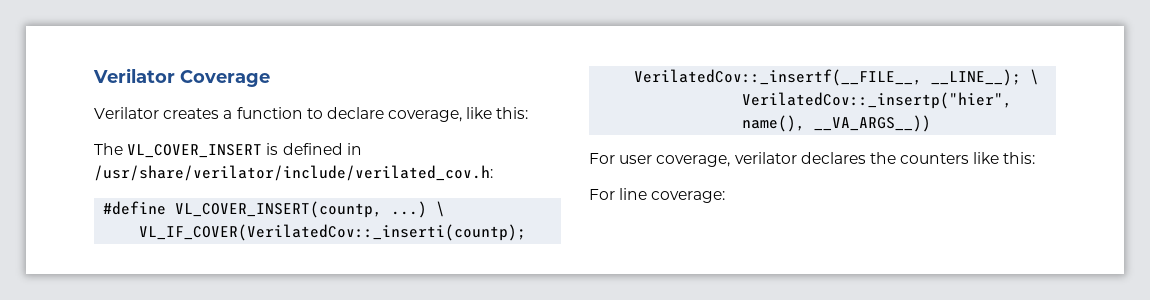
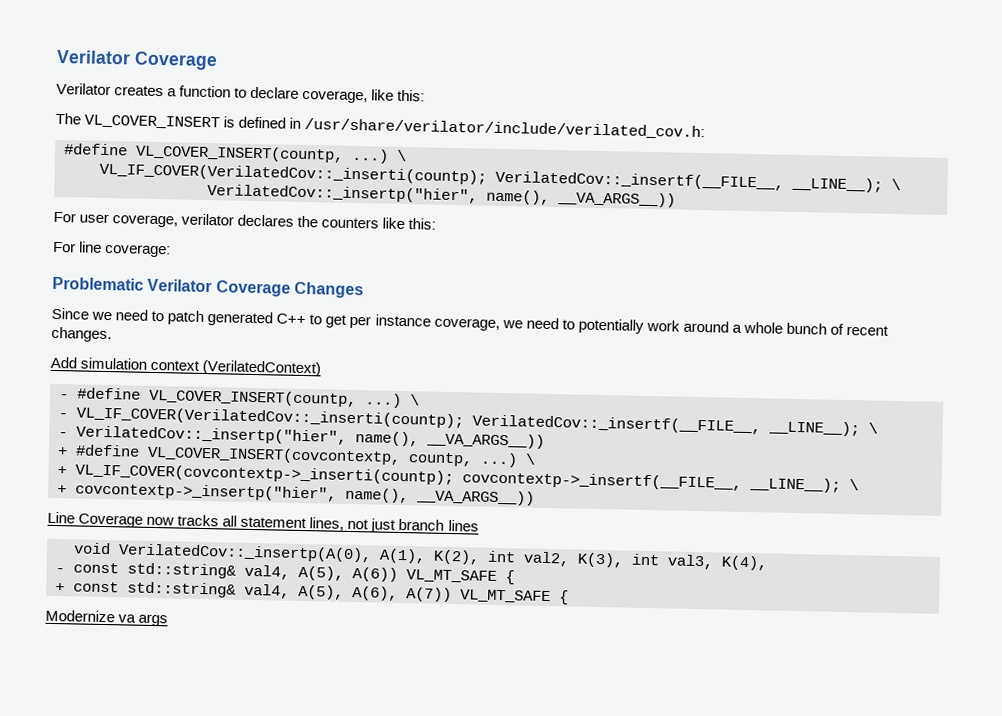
(726, 197) none -> [52,276,364,299] [51,307,890,336] [51,326,112,343] [50,356,322,377] [59,387,420,408] [58,406,878,437] [58,425,545,449] [57,444,536,468] [57,463,859,493] [57,482,535,506] [47,511,479,533] [73,542,768,571] [55,562,515,585] [55,581,569,605] [45,609,169,627] // Problematic Verilator Coverage Changes // Since we need to patch generated C++ to get per instance coverage, we need to potentially work around a whole bunch of recent changes. // Add simulation context (VerilatedContext) // - #define VL_COVER_INSERT(countp, ...) \ // - VL_IF_COVER(VerilatedCov::_inserti(countp); VerilatedCov::_insertf(__FILE__, __LINE__); \ // - VerilatedCov::_insertp("hier", name(), __VA_ARGS__)) // + #define VL_COVER_INSERT(covcontextp, countp, ...) \ // + VL_IF_COVER(covcontextp->_inserti(countp); covcontextp->_insertf(__FILE__, __LINE__); \ // + covcontextp->_insertp("hier", name(), __VA_ARGS__)) // Line Coverage now tracks all statement lines, not just branch lines // void VerilatedCov::_insertp(A(0), A(1), K(2), int val2, K(3), int val3, K(4), // - const std::string& val4, A(5), A(6)) VL_MT_SAFE { // + const std::string& val4, A(5), A(6), A(7)) VL_MT_SAFE { // Modernize va args

